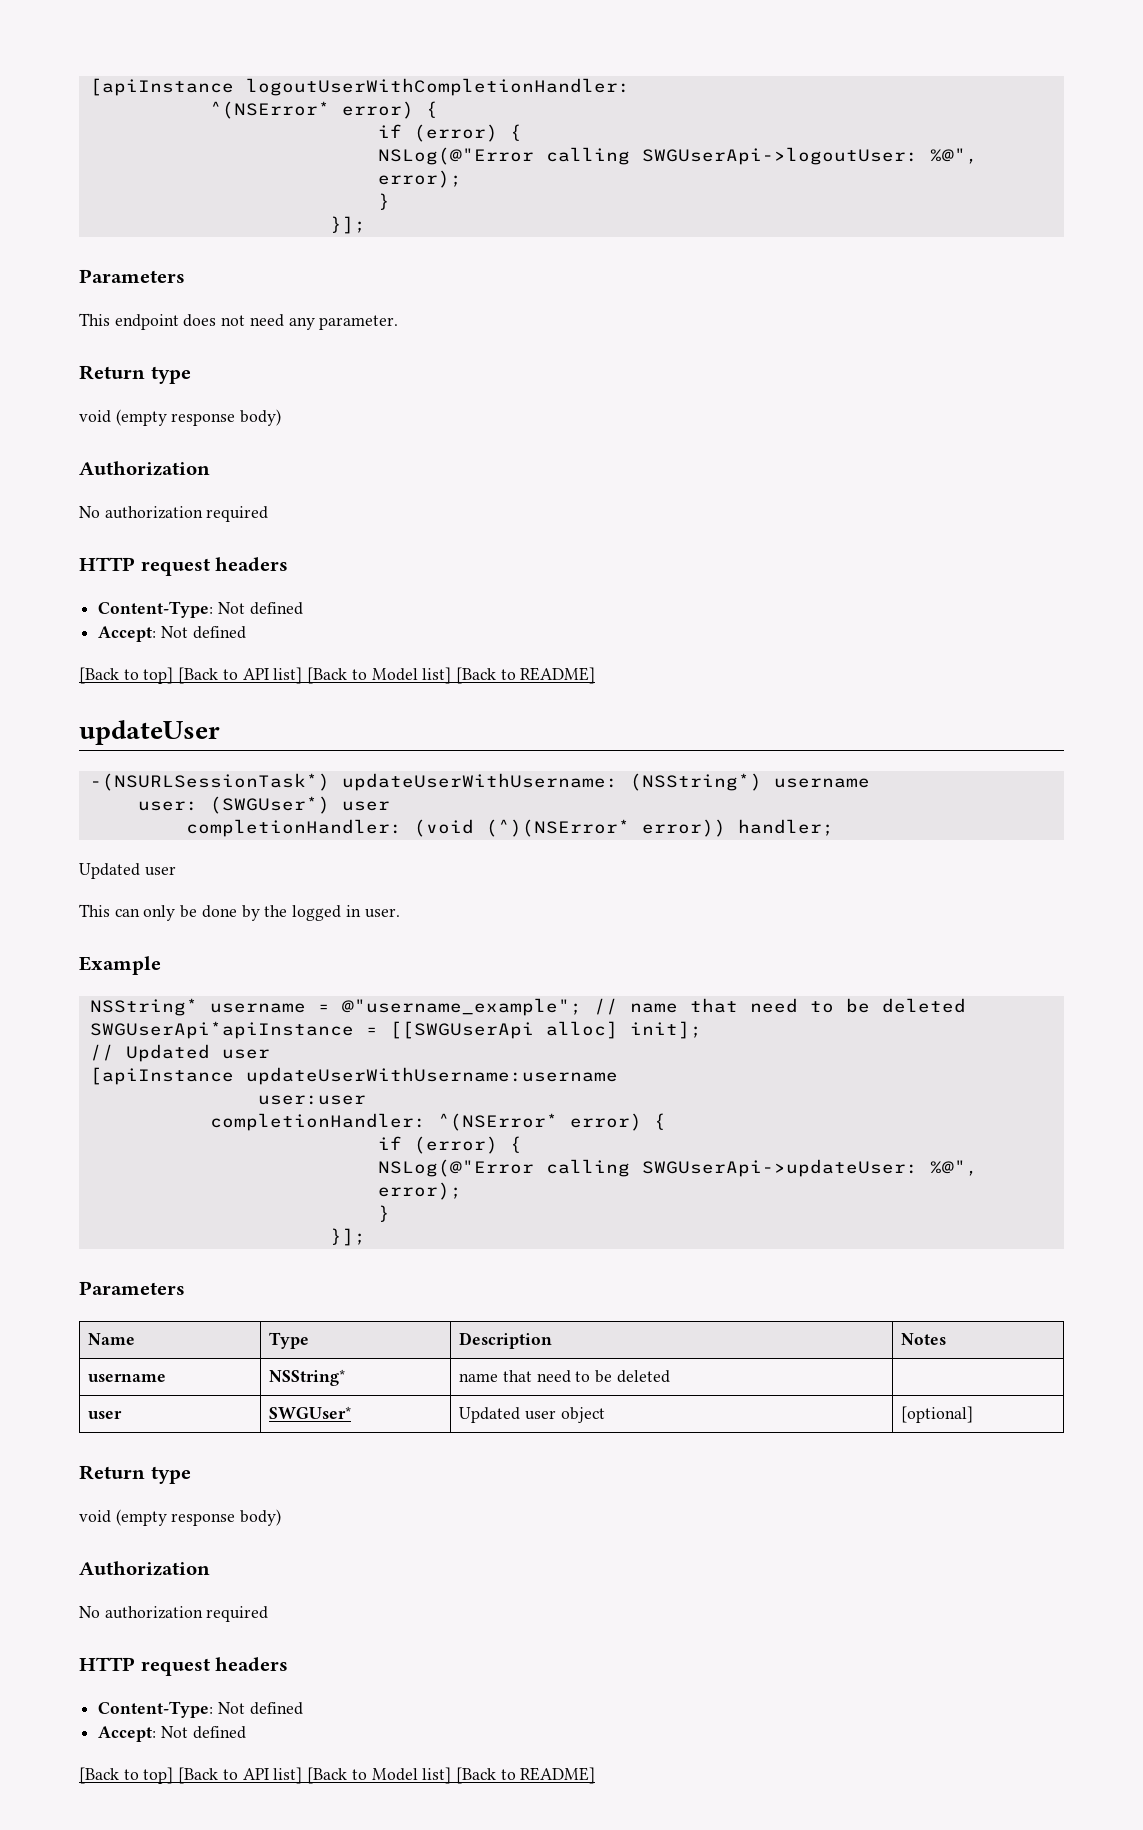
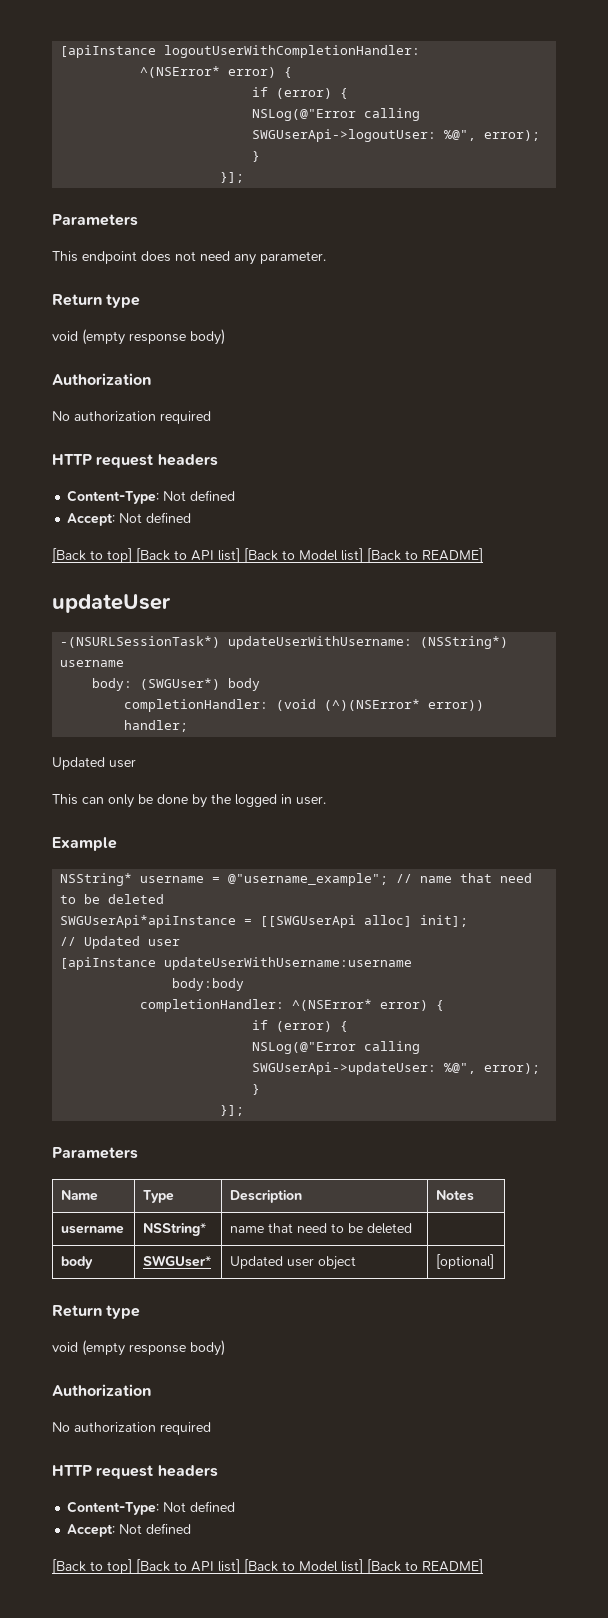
[137,796,390,814] user: (SWGUser*) user -> [92,678,261,691] body: (SWGUser*) body
[257,1095,366,1105] user:user -> [172,978,245,991] body:body
[88,1411,123,1419] user -> [61,1256,94,1269] body

